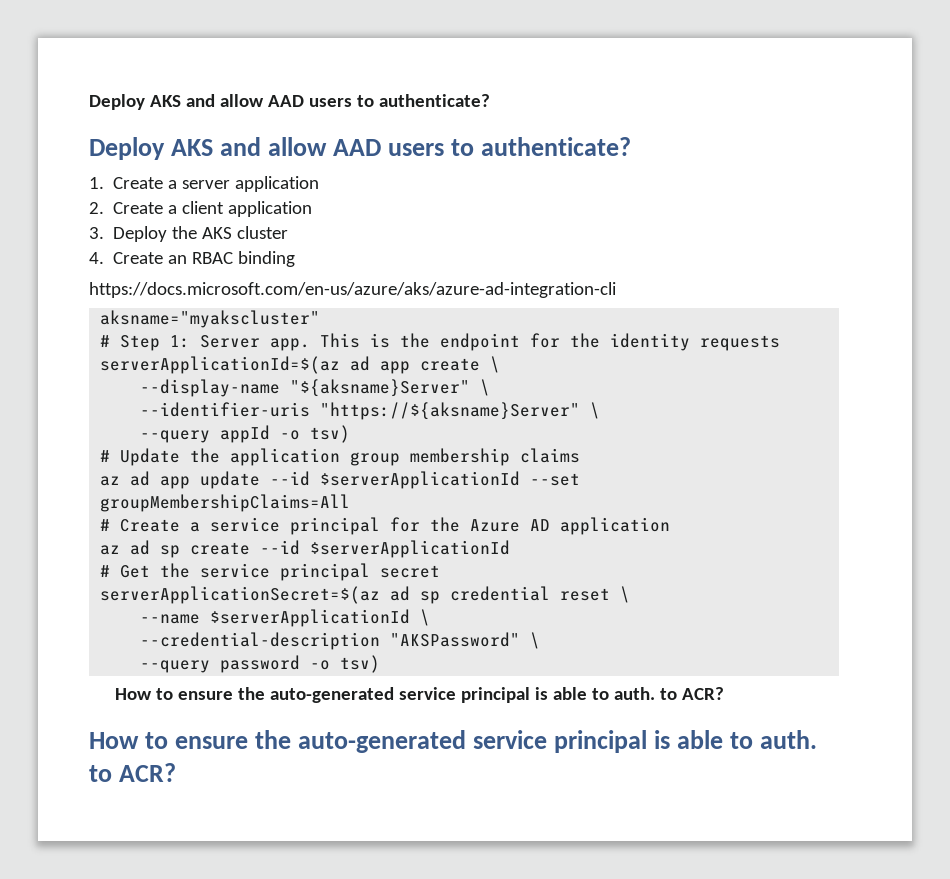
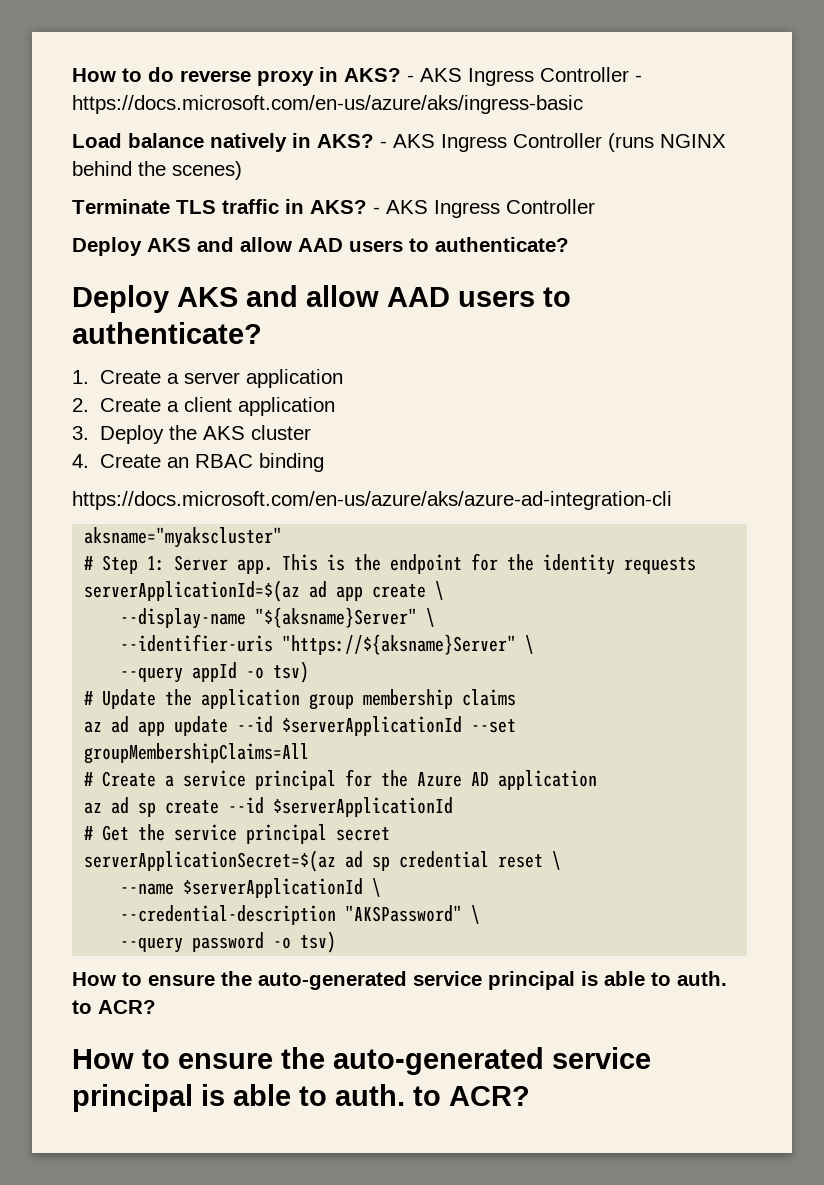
(89, 102) none -> [72,67,642,86] [72,95,583,114] [72,133,726,152] [72,161,242,180] [72,199,595,218] How to do reverse proxy in AKS? - AKS Ingress Controller - https://docs.microsoft.com/en-us/azure/aks/ingress-basic // Load balance natively in AKS? - AKS Ingress Controller (runs NGINX behind the scenes) // Terminate TLS traffic in AKS? - AKS Ingress Controller //

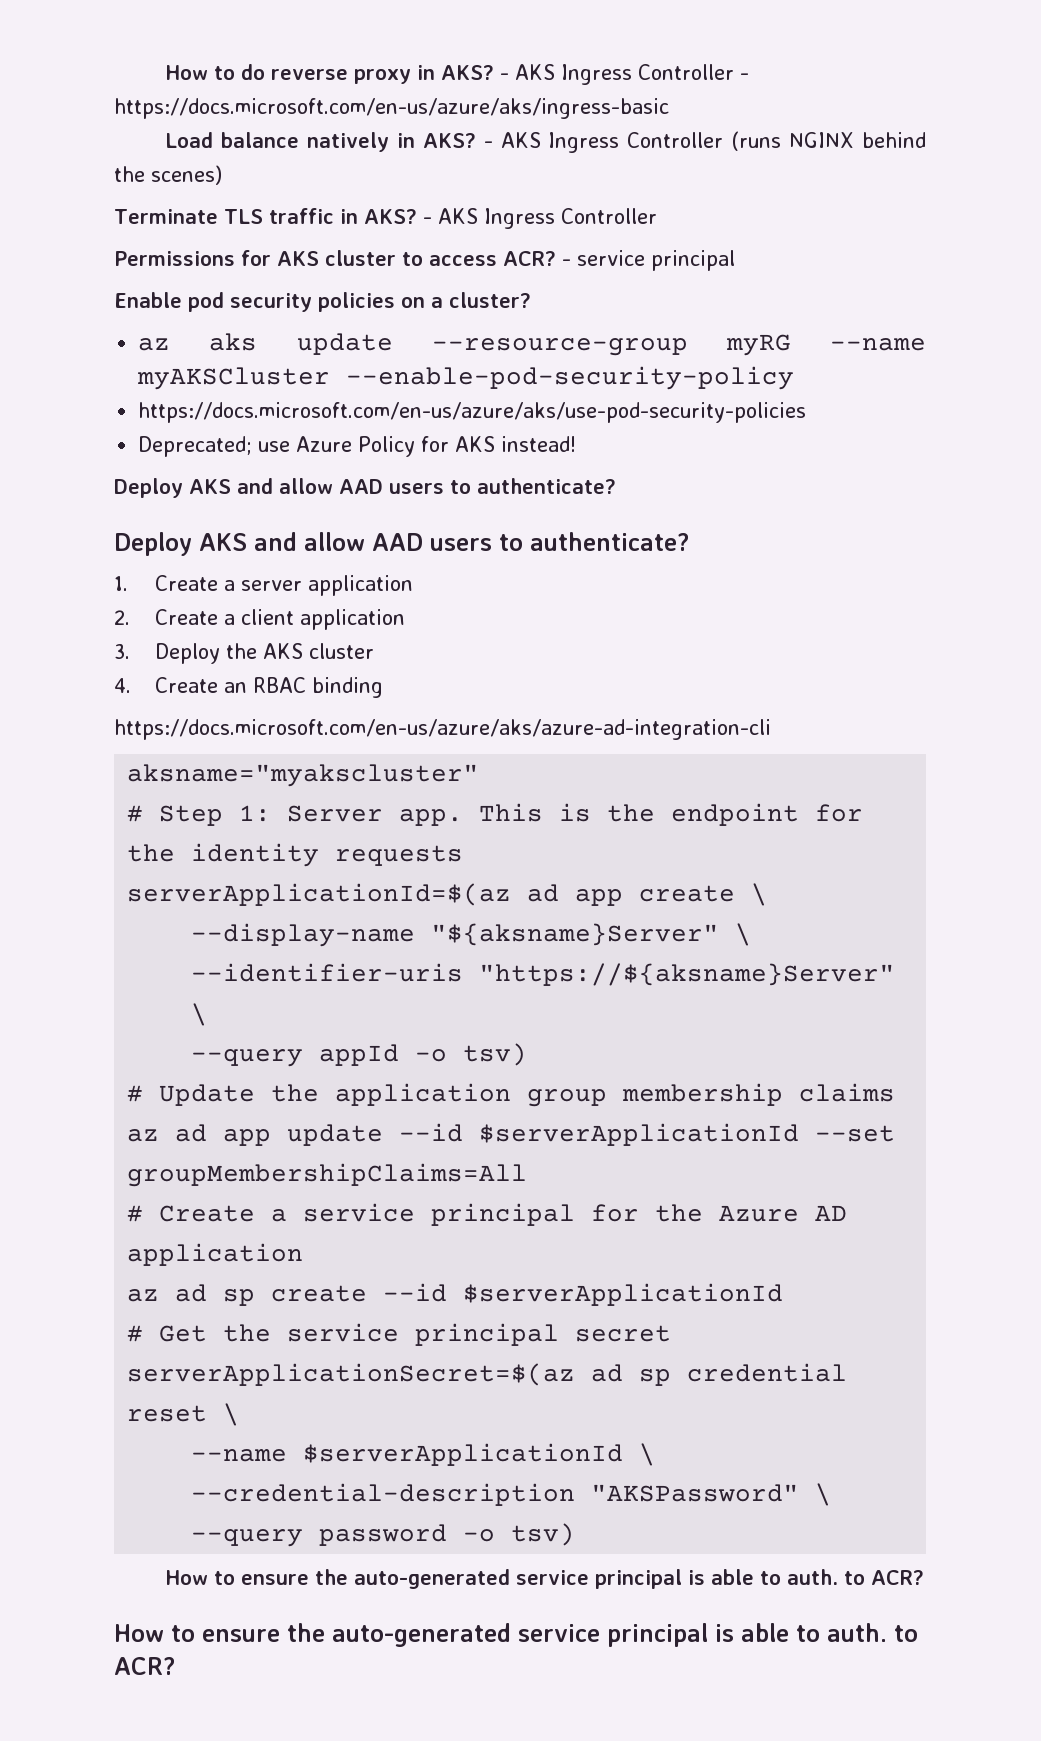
(595, 206) none -> [114,250,735,271] [114,292,531,312] [138,333,926,356] [137,366,795,390] [138,402,807,423] [138,436,577,457] // Permissions for AKS cluster to access ACR? - service principal // Enable pod security policies on a cluster? // az aks update --resource-group myRG --name myAKSCluster --enable-pod-security-policy // https://docs.microsoft.com/en-us/azure/aks/use-pod-security-policies // Deprecated; use Azure Policy for AKS instead!

